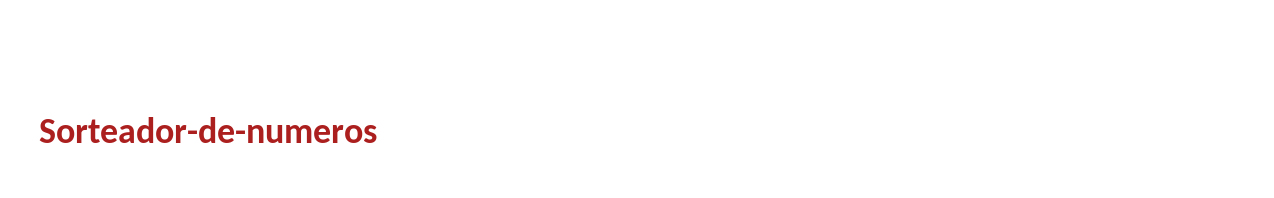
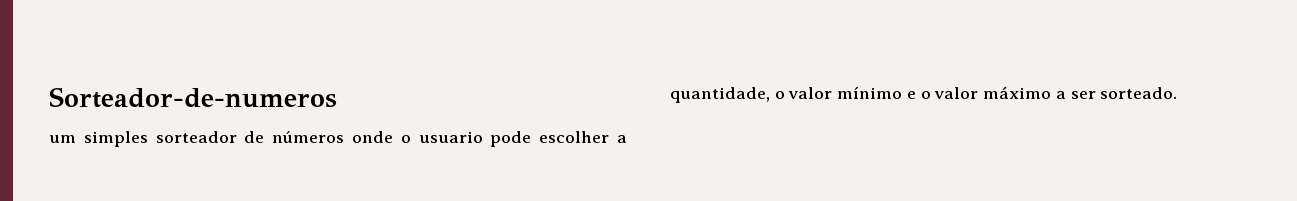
(377, 130) none -> [49,131,627,147] [670,86,1178,103] // um simples sorteador de números onde o usuario pode escolher a quantidade, o valor mínimo e o valor máximo a ser sorteado.

